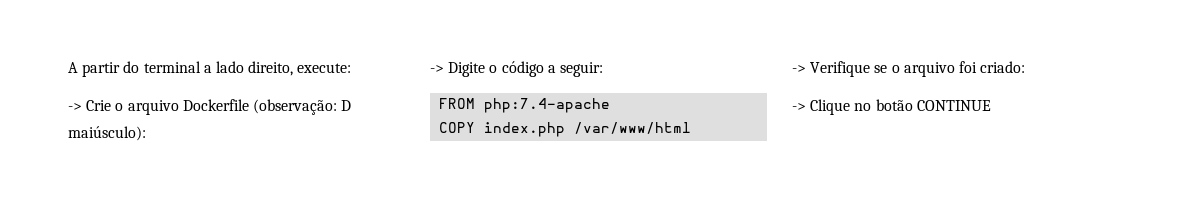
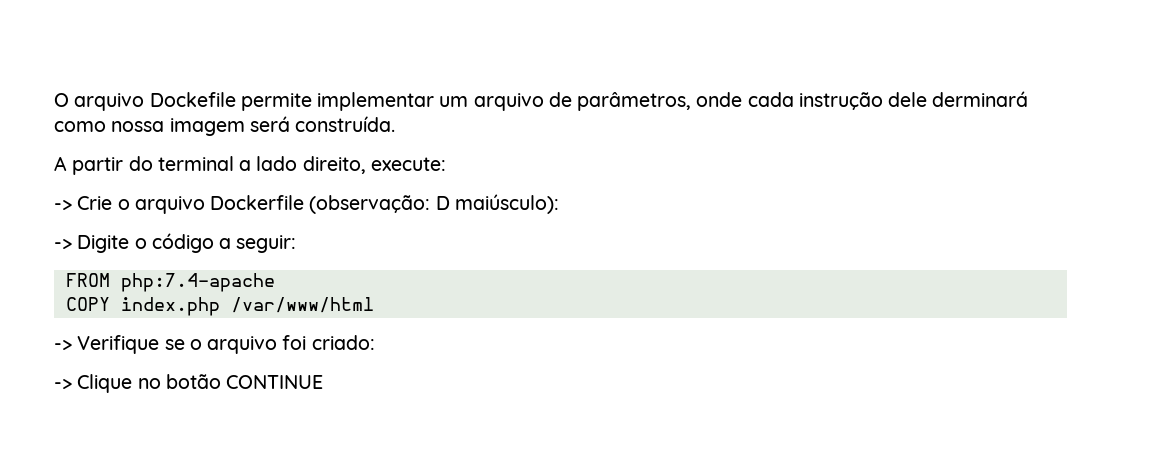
(68, 67) none -> [54,91,1029,111] [54,116,396,136] O arquivo Dockefile permite implementar um arquivo de parâmetros, onde cada instrução dele derminará como nossa imagem será construída. //

